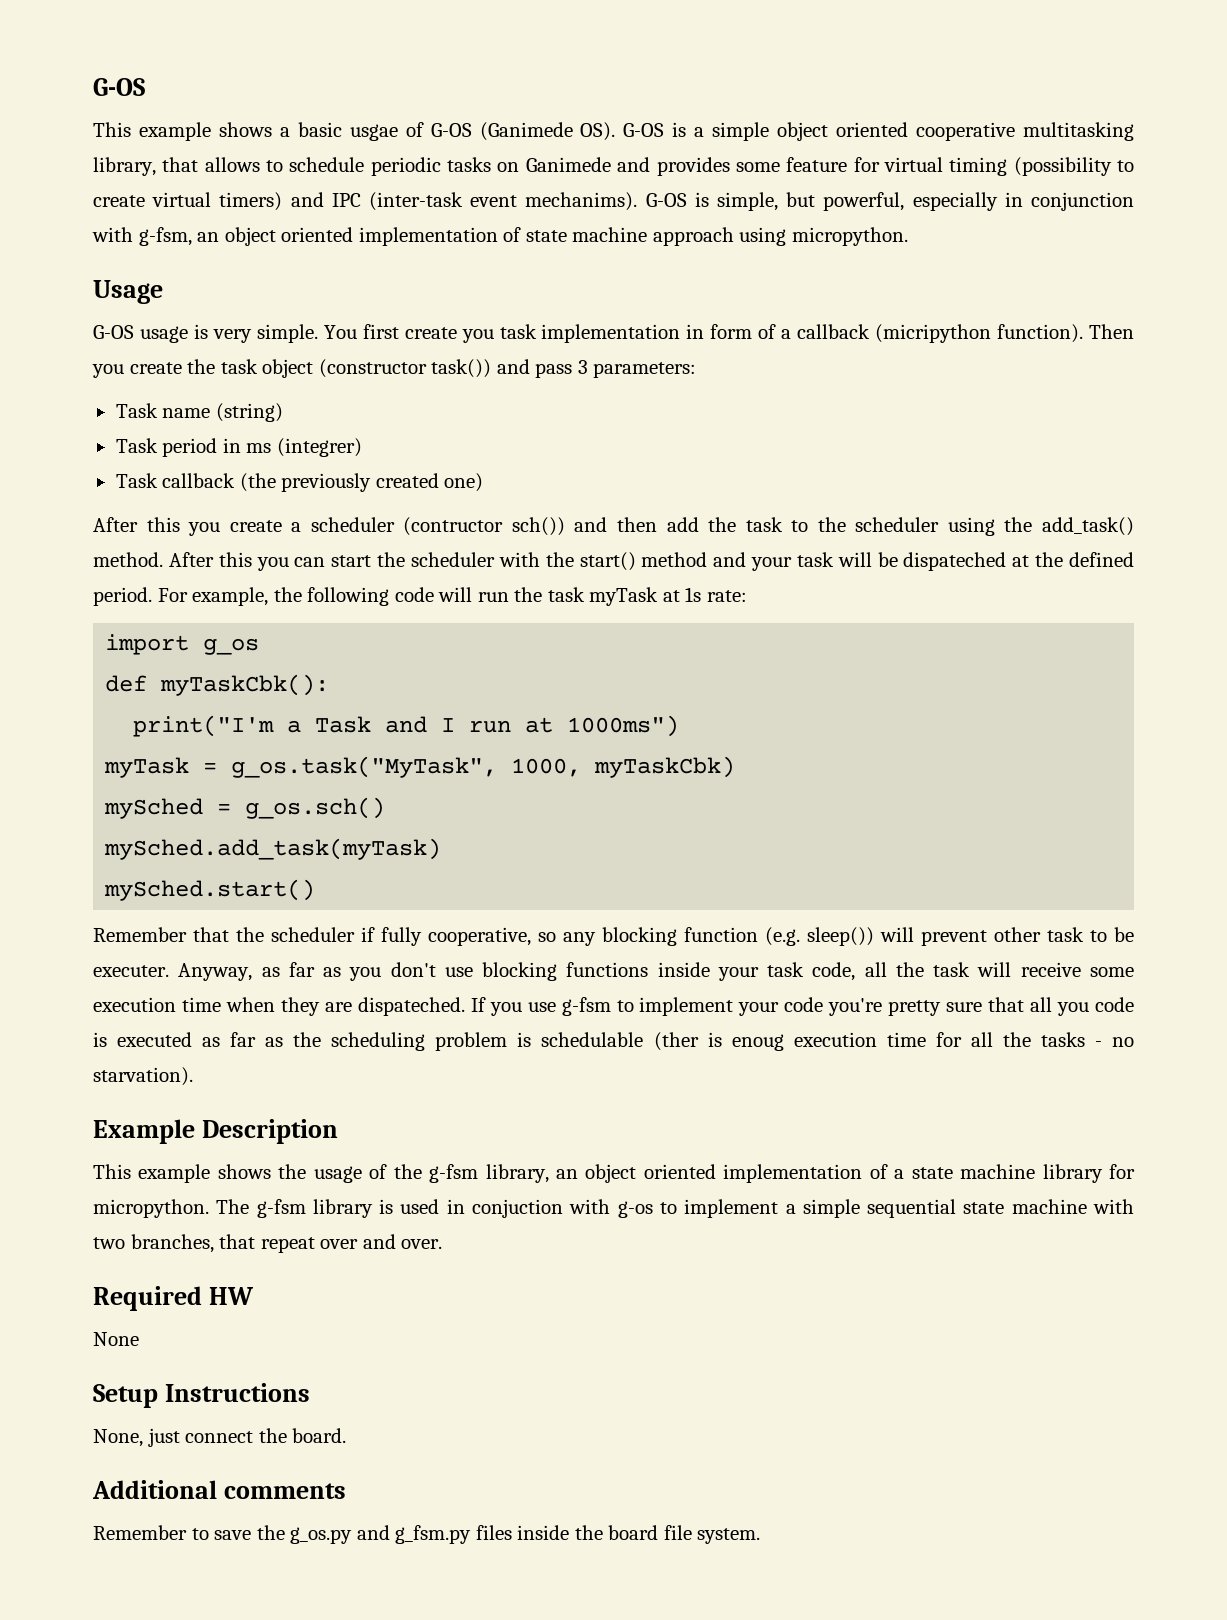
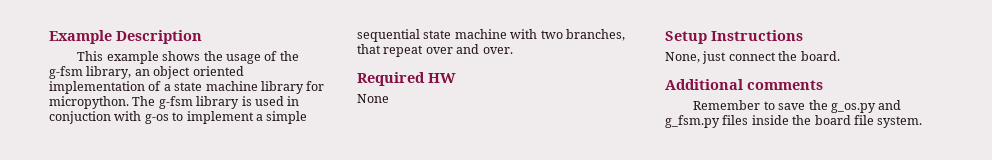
[93,78,145,96] [93,122,1135,141] [93,157,1135,176] [93,192,1135,211] [92,227,908,246] [93,280,163,304] [93,324,1135,343] [92,359,697,378] [115,403,283,422] [115,438,362,457] [115,473,484,492] [93,517,1134,536] [93,552,1135,571] [93,587,747,606] [105,634,260,655] [105,674,330,696] [133,715,680,737] [104,756,736,778] [104,797,386,819] [104,838,442,860] [104,879,316,901] [93,927,1134,946] [93,962,1135,981] [93,997,1135,1016] [93,1032,1134,1051] [93,1067,193,1086] G-OS // This example shows a basic usgae of G-OS (Ganimede OS). G-OS is a simple object oriented cooperative multitasking library, that allows to schedule periodic tasks on Ganimede and provides some feature for virtual timing (possibility to create virtual timers) and IPC (inter-task event mechanims). G-OS is simple, but powerful, especially in conjunction with g-fsm, an object oriented implementation of state machine approach using micropython. // Usage // G-OS usage is very simple. You first create you task implementation in form of a callback (micripython function). Then you create the task object (constructor task()) and pass 3 parameters: // Task name (string) // Task period in ms (integrer) // Task callback (the previously created one) // After this you create a scheduler (contructor sch()) and then add the task to the scheduler using the add_task() method. After this you can start the scheduler with the start() method and your task will be dispateched at the defined period. For example, the following code will run the task myTask at 1s rate: // import g_os // def myTaskCbk(): // print("I'm a Task and I run at 1000ms") // myTask = g_os.task("MyTask", 1000, myTaskCbk) // mySched = g_os.sch() // mySched.add_task(myTask) // mySched.start() // Remember that the scheduler if fully cooperative, so any blocking function (e.g. sleep()) will prevent other task to be executer. Anyway, as far as you don't use blocking functions inside your task code, all the task will receive some execution time when they are dispateched. If you use g-fsm to implement your code you're pretty sure that all you code is executed as far as the scheduling problem is schedulable (ther is enoug execution time for all the tasks - no starvation). // -> (49, 37) none

